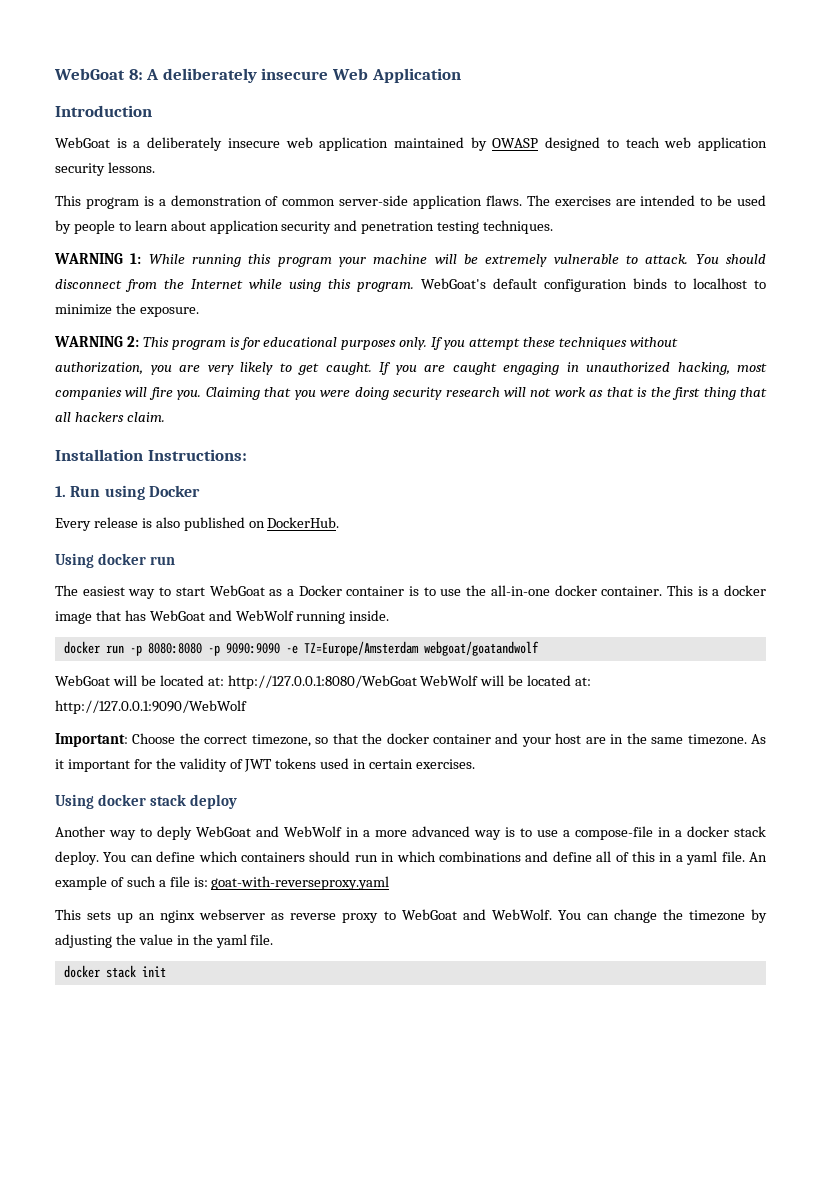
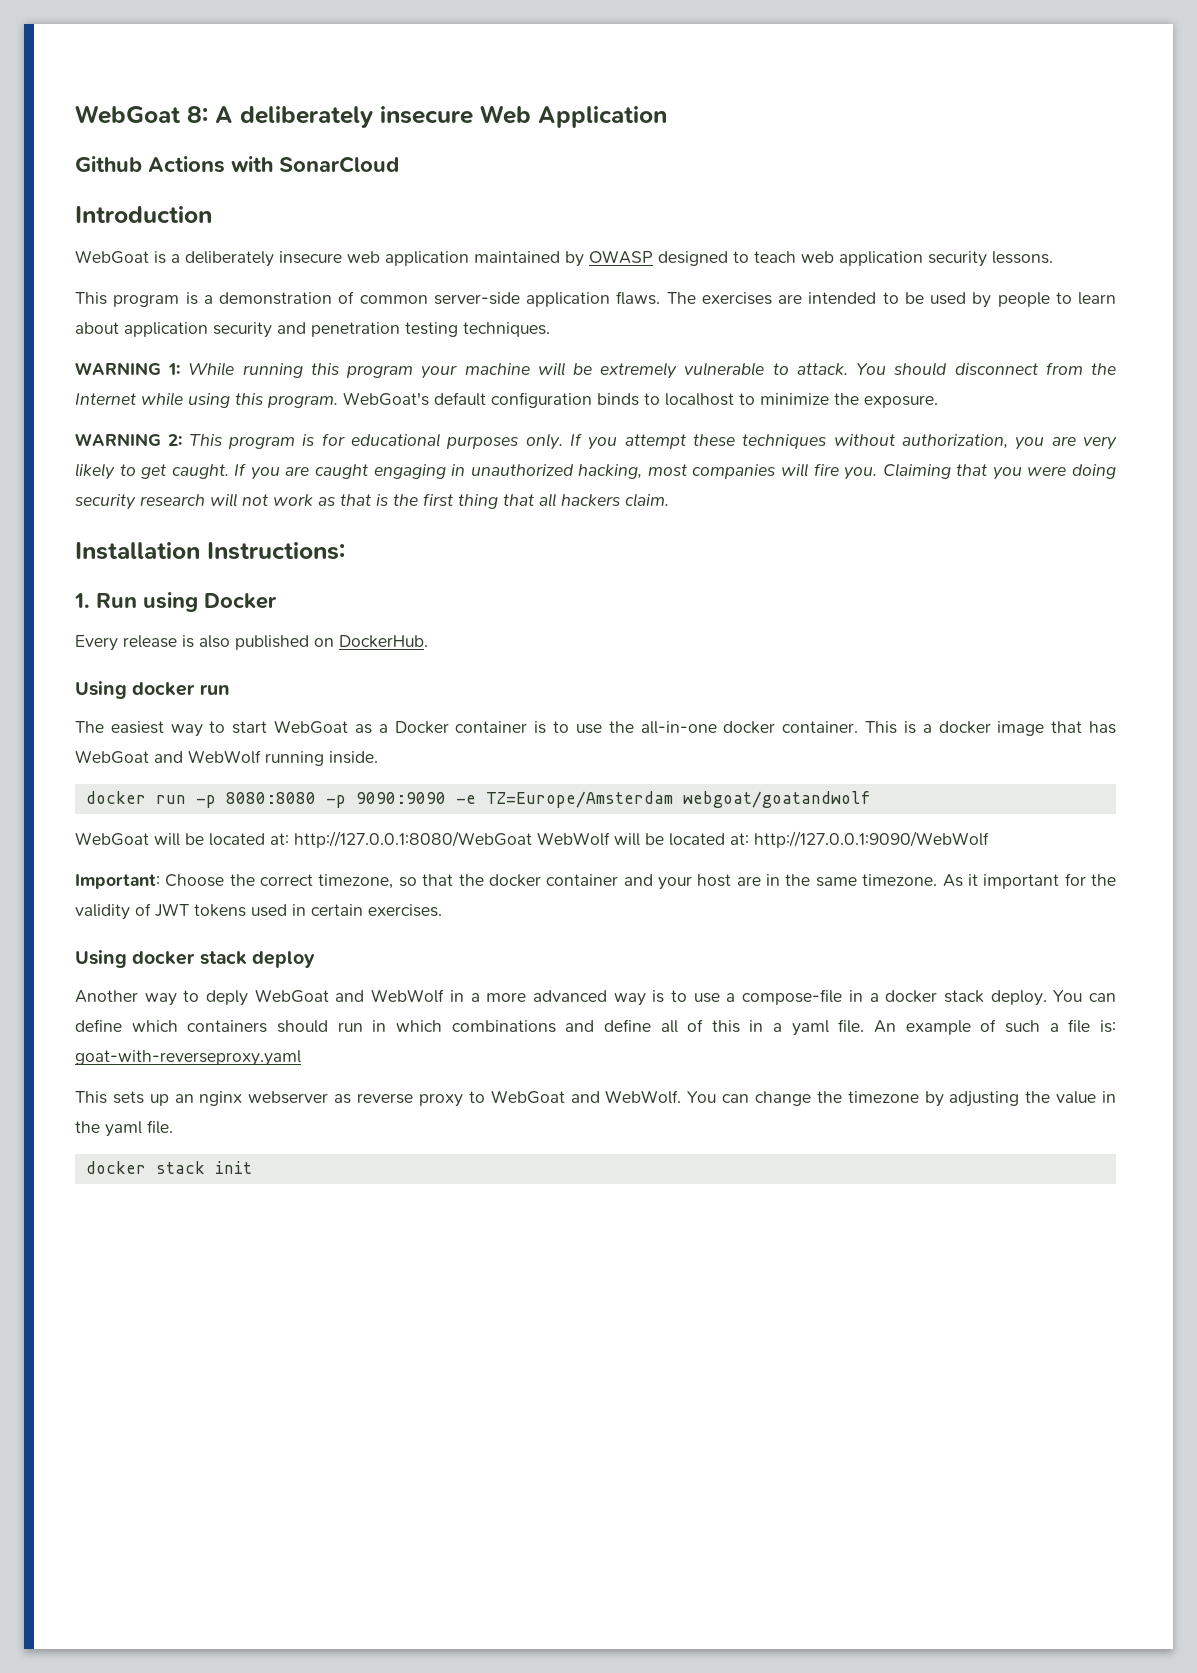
(461, 75) none -> [75,156,399,173] // Github Actions with SonarCloud

